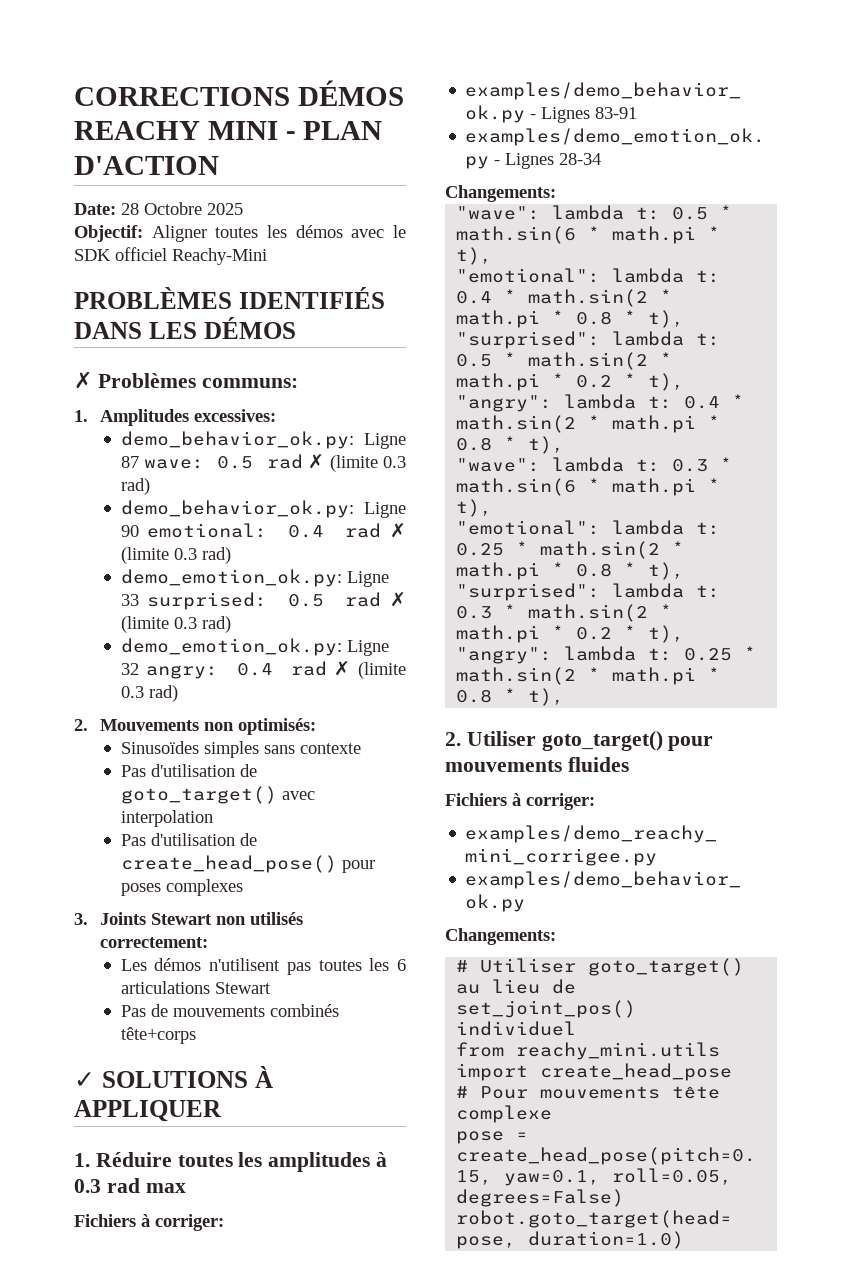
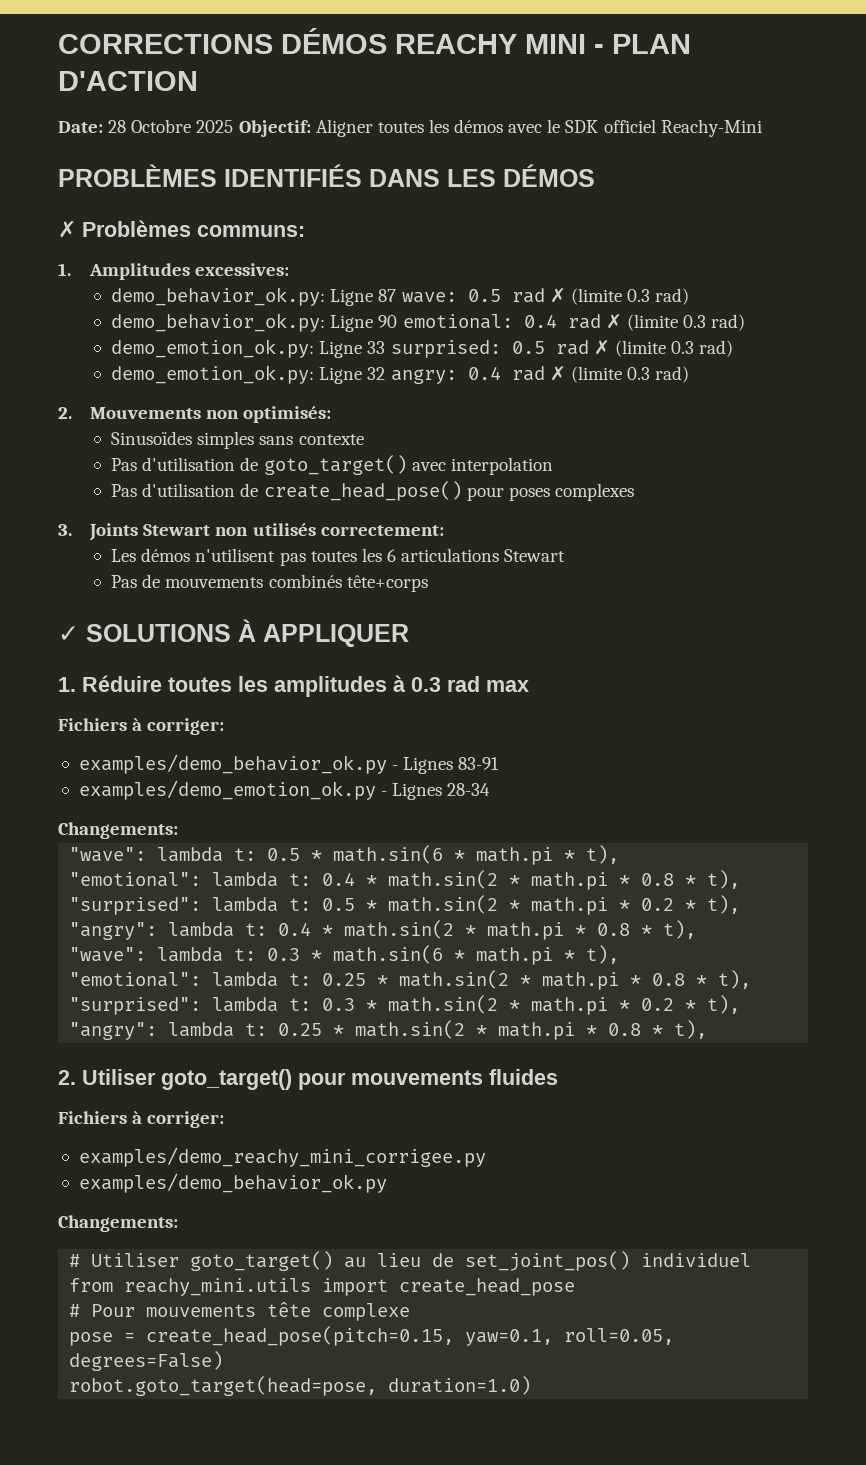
(243, 209) // -> (234, 126) none

